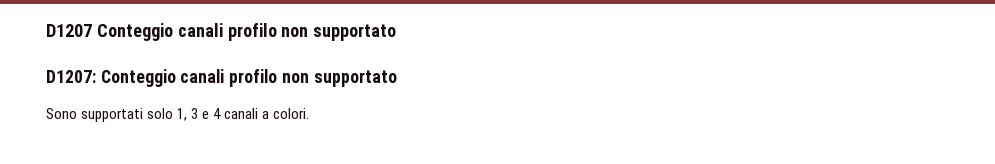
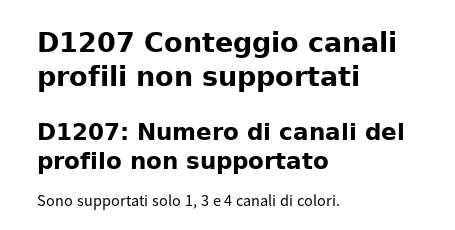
[227,23,397,41] [46,69,225,87] profilo non supportato // D1207: Conteggio canali -> [37,65,360,92] [37,123,405,140] profili non supportati // D1207: Numero di canali del
[262,111,270,119] a -> [280,194,294,206] di

